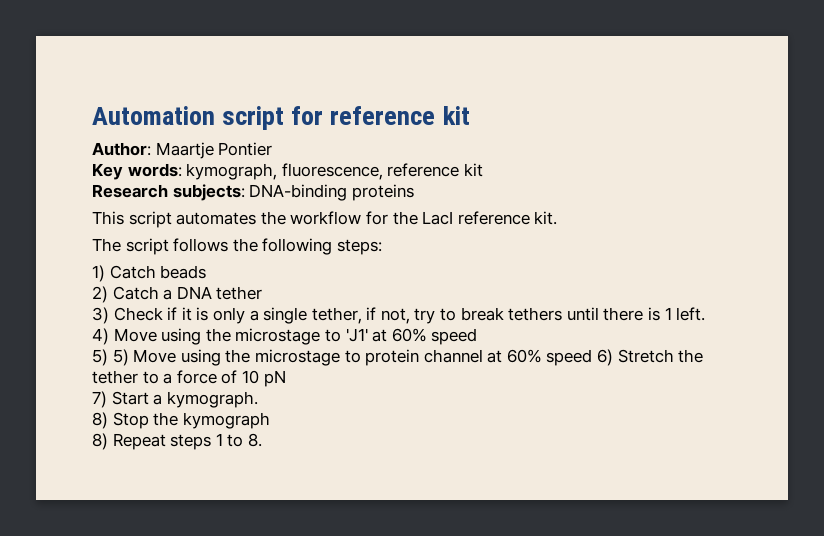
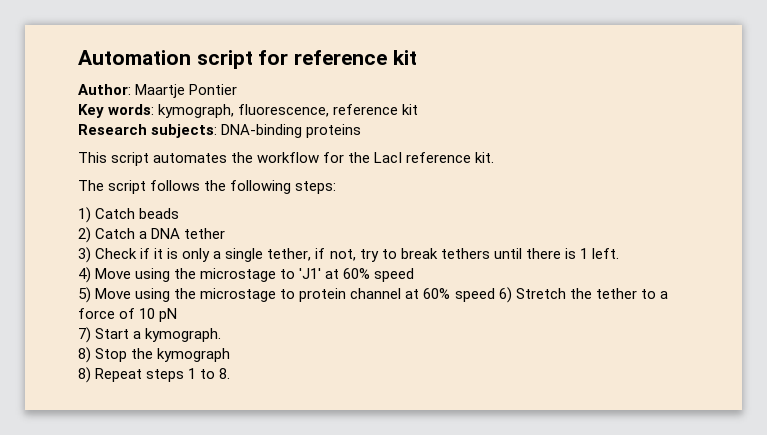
[112,349,129,366] 5) -> (91, 295) none

